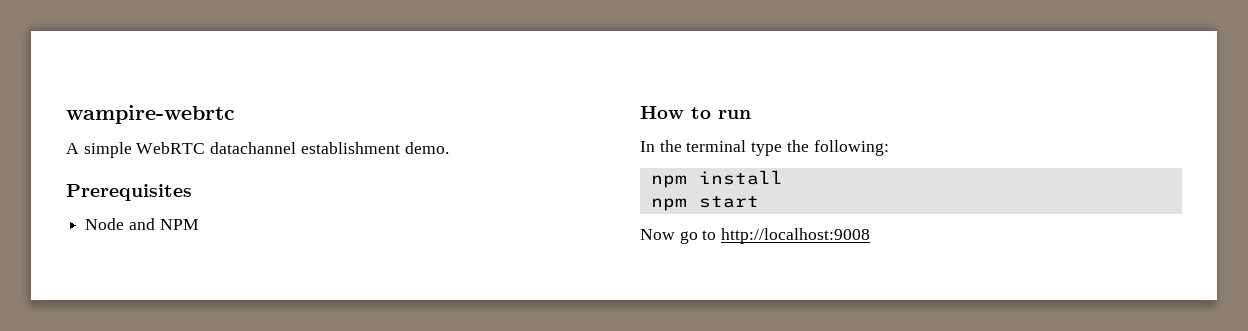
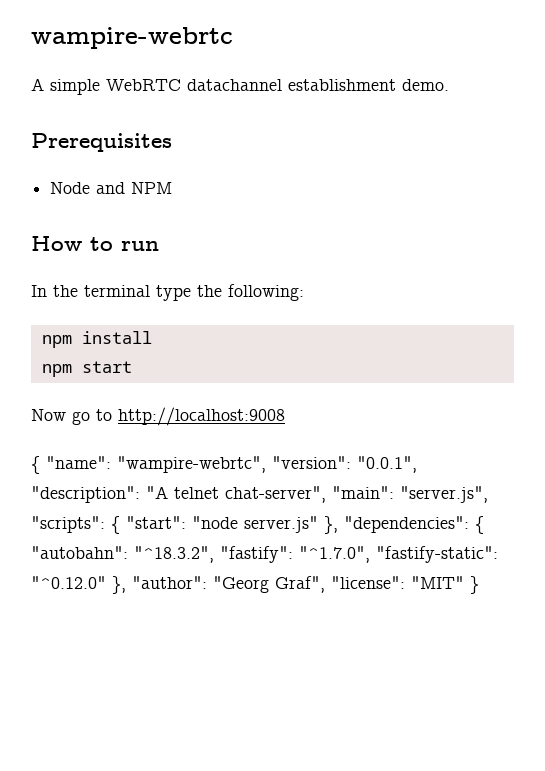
(871, 236) none -> [31,456,417,474] [31,486,488,503] [31,516,484,534] [31,546,498,563] [31,576,479,594] // { "name": "wampire-webrtc", "version": "0.0.1", "description": "A telnet chat-server", "main": "server.js", "scripts": { "start": "node server.js" }, "dependencies": { "autobahn": "^18.3.2", "fastify": "^1.7.0", "fastify-static": "^0.12.0" }, "author": "Georg Graf", "license": "MIT" }

